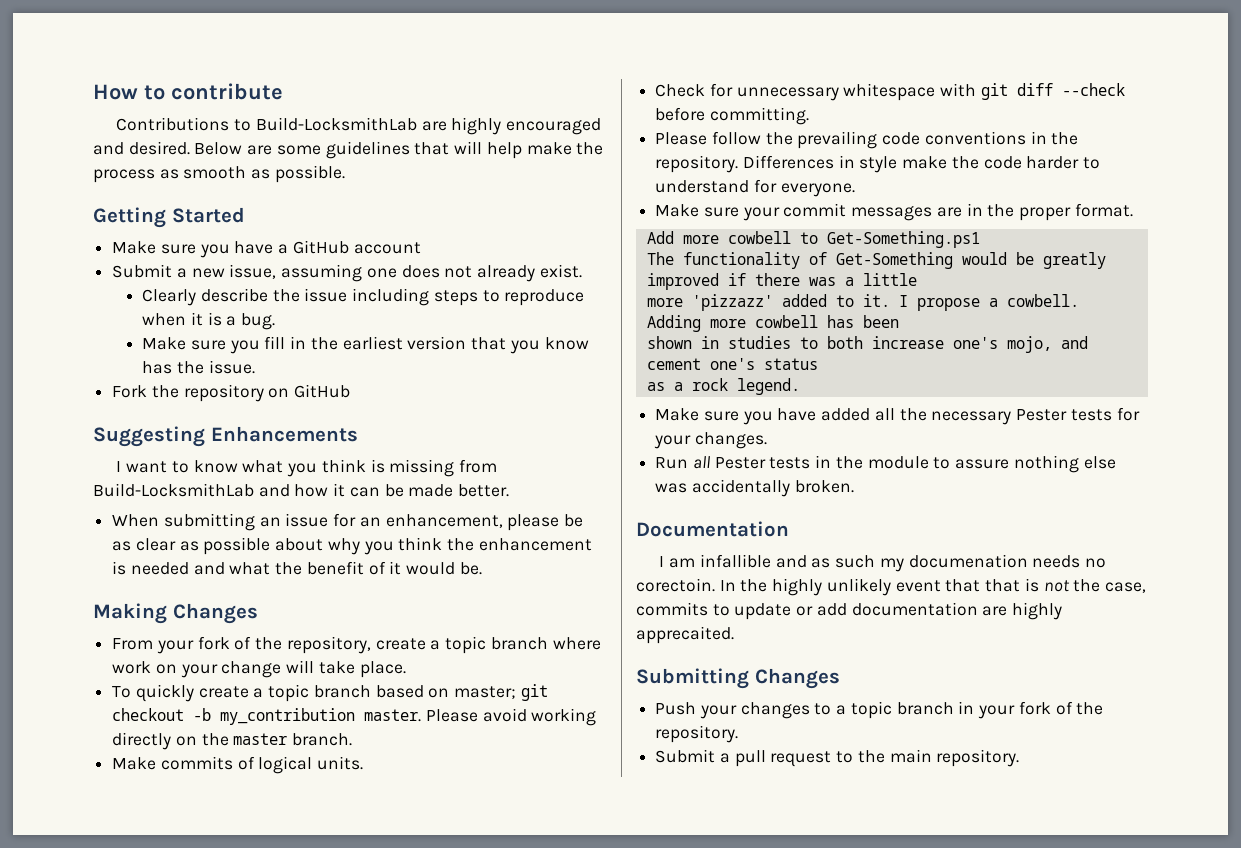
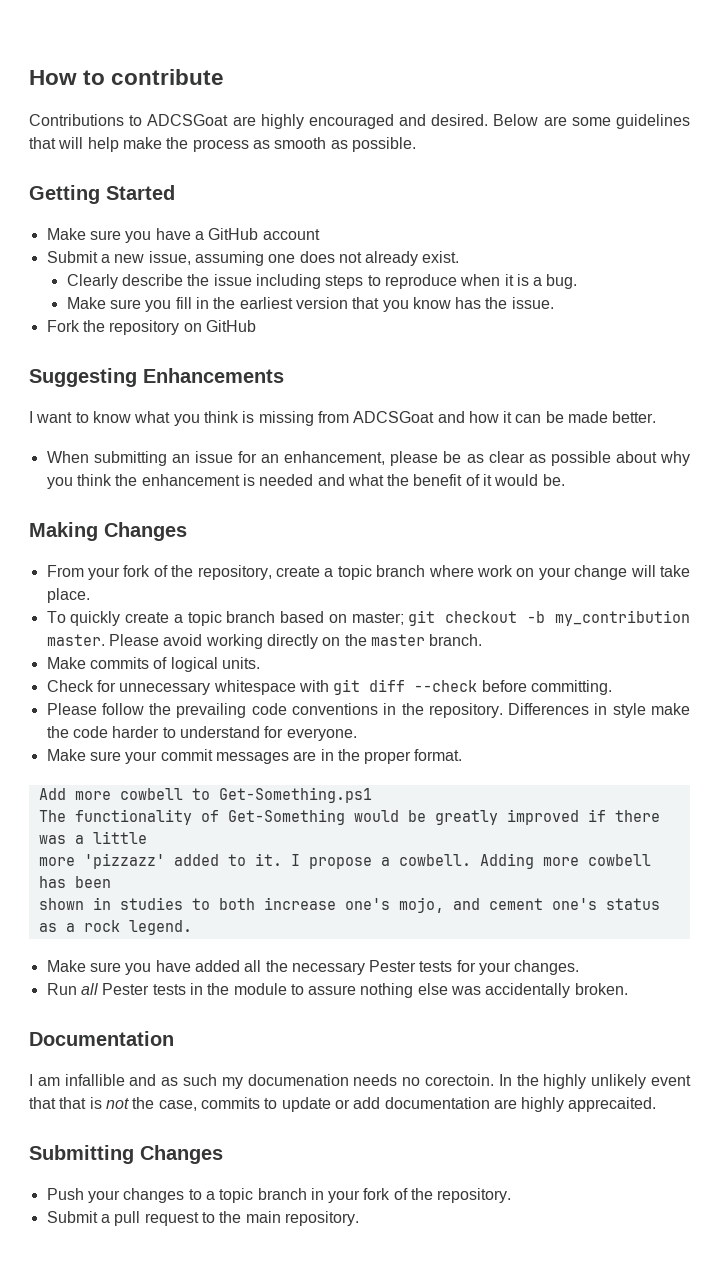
[255,117,417,131] Build-LocksmithLab -> [147,114,229,126] ADCSGoat
[93,483,254,497] Build-LocksmithLab -> [353,411,435,423] ADCSGoat

